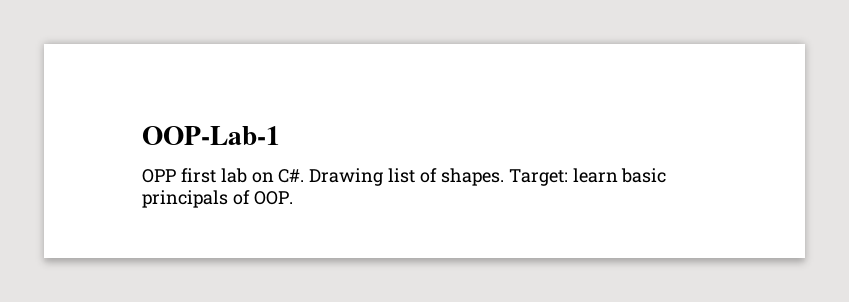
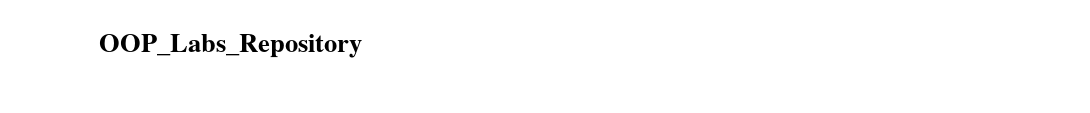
[142,126,280,145] [142,168,667,186] [142,190,293,208] OOP-Lab-1 // OPP first lab on C#. Drawing list of shapes. Target: learn basic principals of OOP. -> [99,34,362,58] OOP_Labs_Repository

